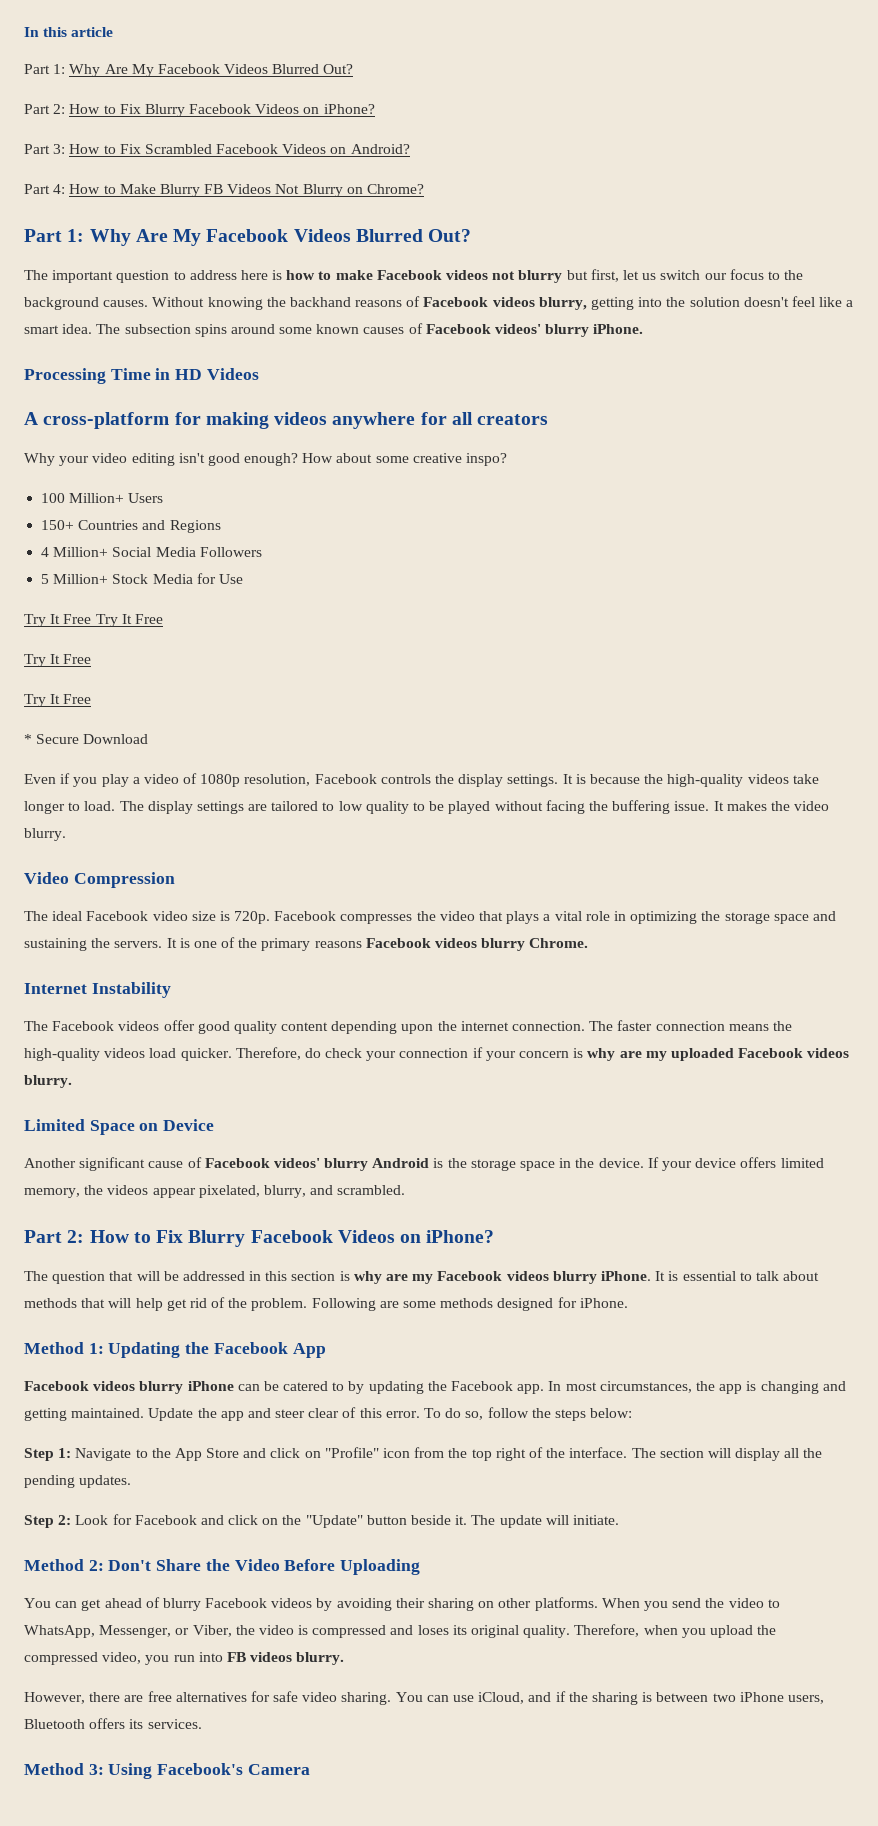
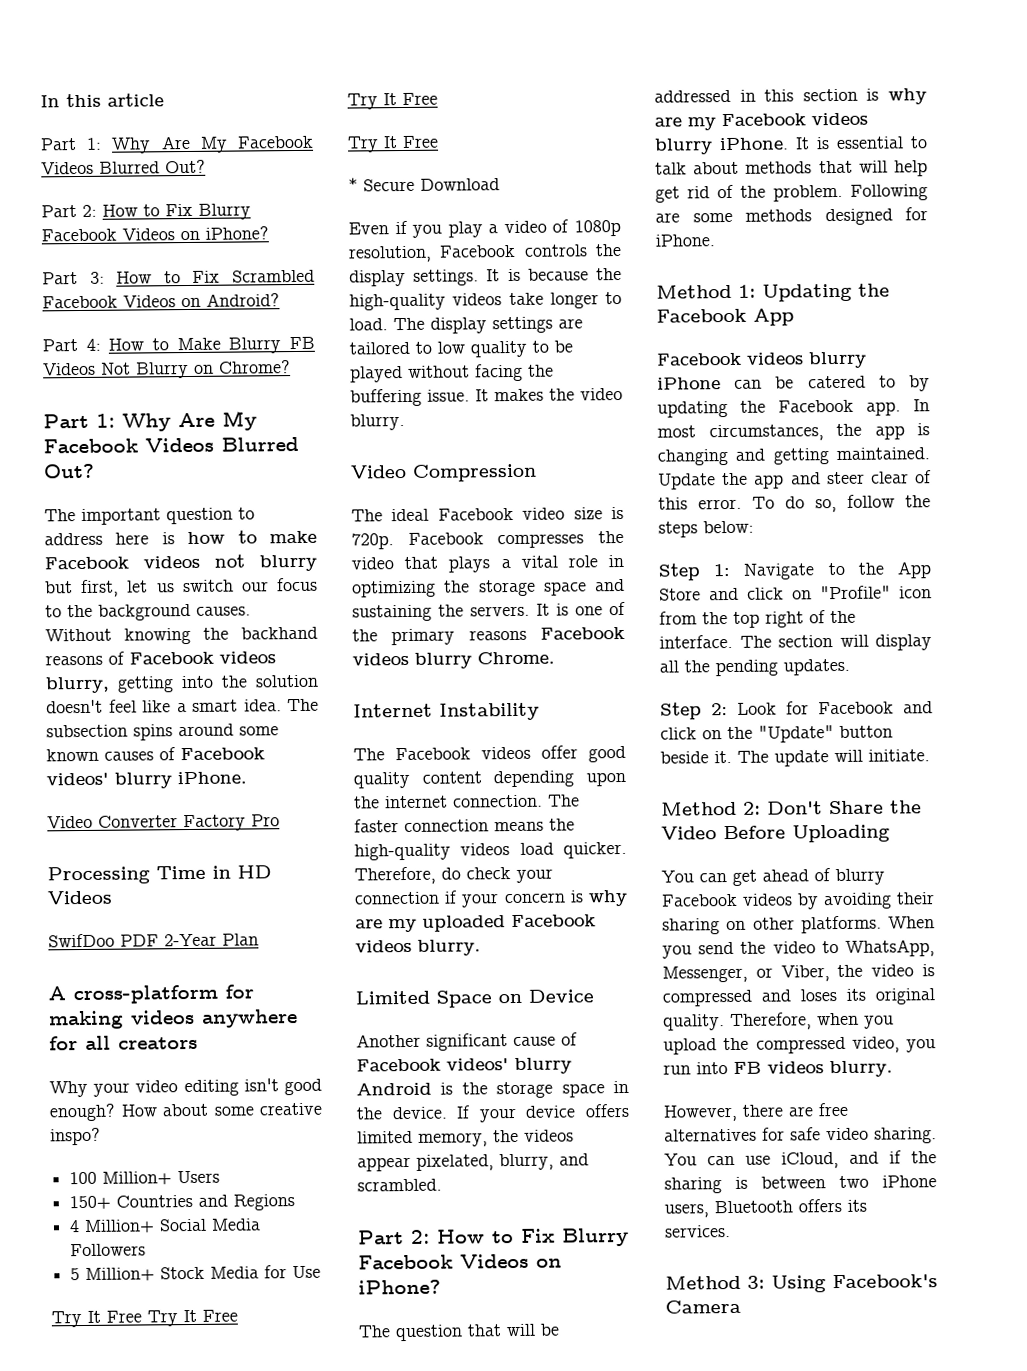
(644, 329) none -> [47,814,280,832] // Video Converter Factory Pro
(259, 374) none -> [48,933,259,948] // SwifDoo PDF 2-Year Plan

